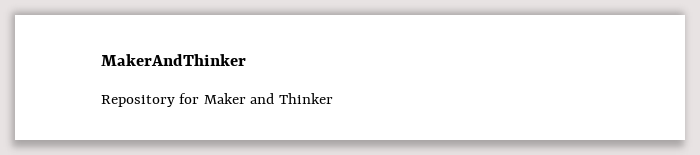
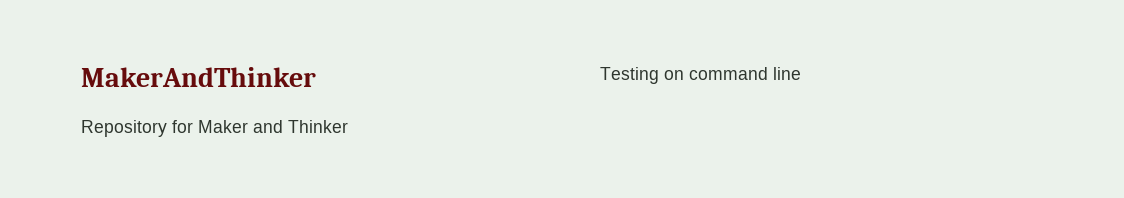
(333, 98) none -> [600,67,801,84] // Testing on command line

